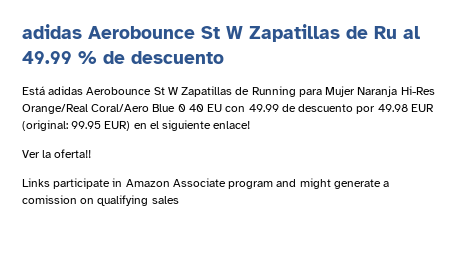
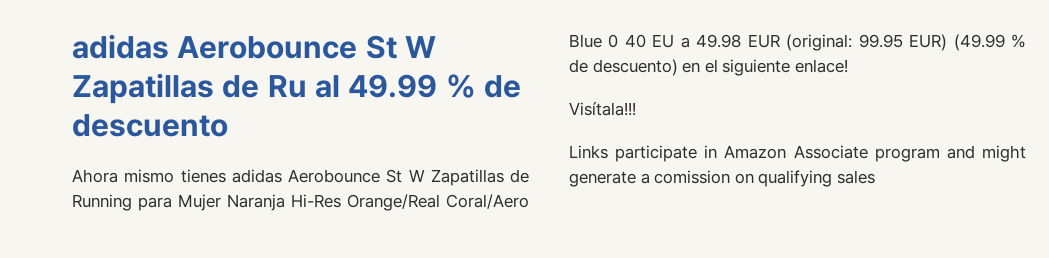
[22,86,45,95] Está -> [72,169,226,183] Ahora mismo tienes
[225,104,376,114] con 49.99 de descuento por -> [680,37,690,48] a
(131, 126) none -> [953,34,1026,51] [569,59,678,76] (49.99 % de descuento)
[22,149,92,158] Ver la oferta!! -> [569,102,636,116] Visítala!!!

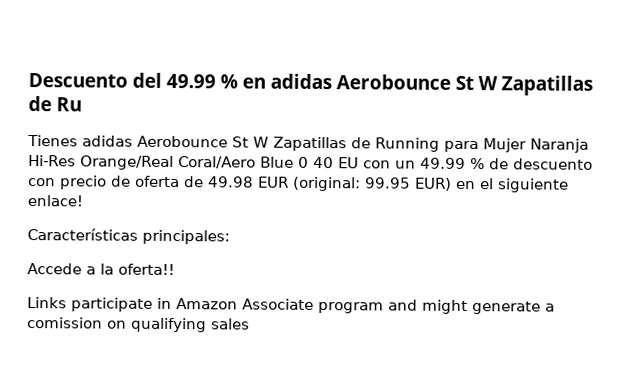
(72, 46) none -> [28,72,266,89] Descuento del 49.99 % en
[315,74,522,98] [72,114,228,137] [72,169,226,183] al 49.99 % de descuento // Ahora mismo tienes -> [27,135,78,147] // Tienes
[680,37,690,48] a -> [363,157,593,170] [28,175,204,190] con un 49.99 % de descuento con precio de oferta de
[953,34,1026,51] [569,59,678,76] (49.99 % de descuento) -> (452, 184) none
[569,102,636,116] Visítala!!! -> [27,228,230,245] [27,263,175,276] Características principales: // Accede a la oferta!!

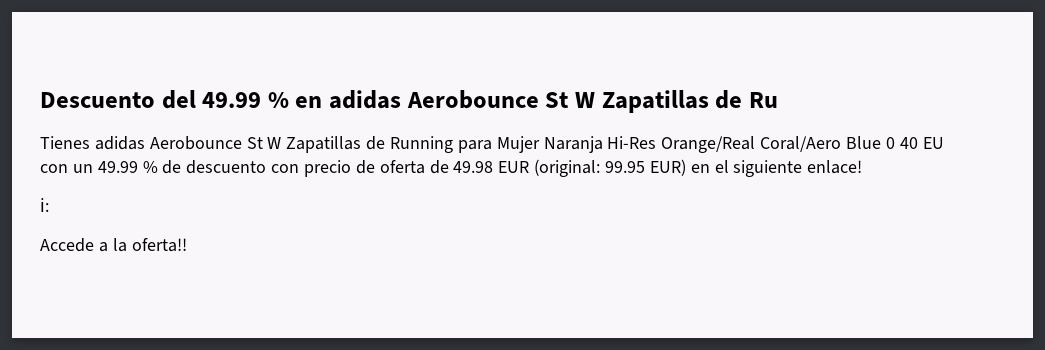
[27,228,230,245] Características principales: -> [40,198,49,212] ℹ:
[27,297,555,315] [27,317,250,333] // Links participate in Amazon Associate program and might generate a comission on qualifying sales -> (187, 245) none

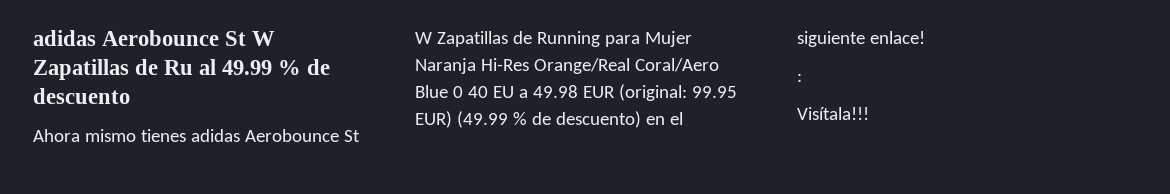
[40,90,323,109] Descuento del 49.99 % en -> (33, 38) none
[40,136,90,149] // Tienes -> [199,59,331,75] [33,88,130,104] [33,129,186,142] al 49.99 % de descuento // Ahora mismo tienes
[40,160,449,177] con un 49.99 % de descuento con precio de oferta de -> [518,89,528,98] a
(686, 167) none -> [456,111,641,128] (49.99 % de descuento)
[40,198,49,212] [40,238,187,252] ℹ: // Accede a la oferta!! -> [797,73,802,82] [797,107,869,120] : // Visítala!!!

